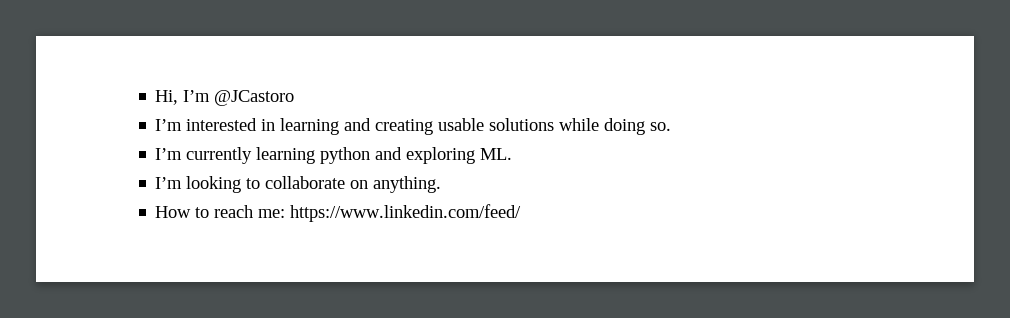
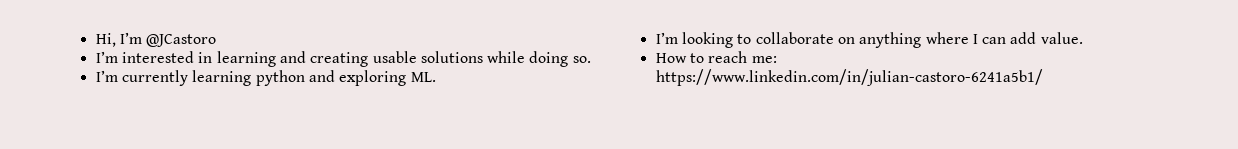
[373,176,442,193] anything. -> [859,32,1083,48] anything where I can add value.
[290,204,522,222] https://www.linkedin.com/feed/ -> [655,69,1043,86] https://www.linkedin.com/in/julian-castoro-6241a5b1/

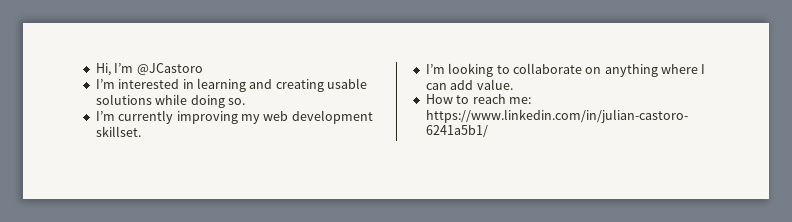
[192,70,436,86] learning python and exploring ML. -> [176,110,373,124] [95,126,141,137] improving my web development skillset.

